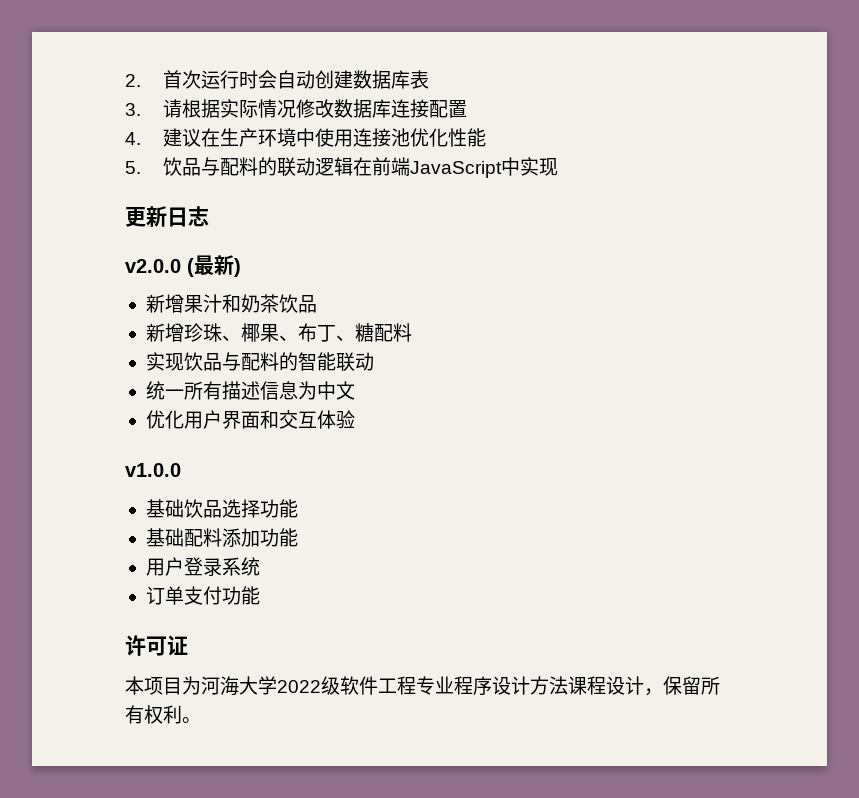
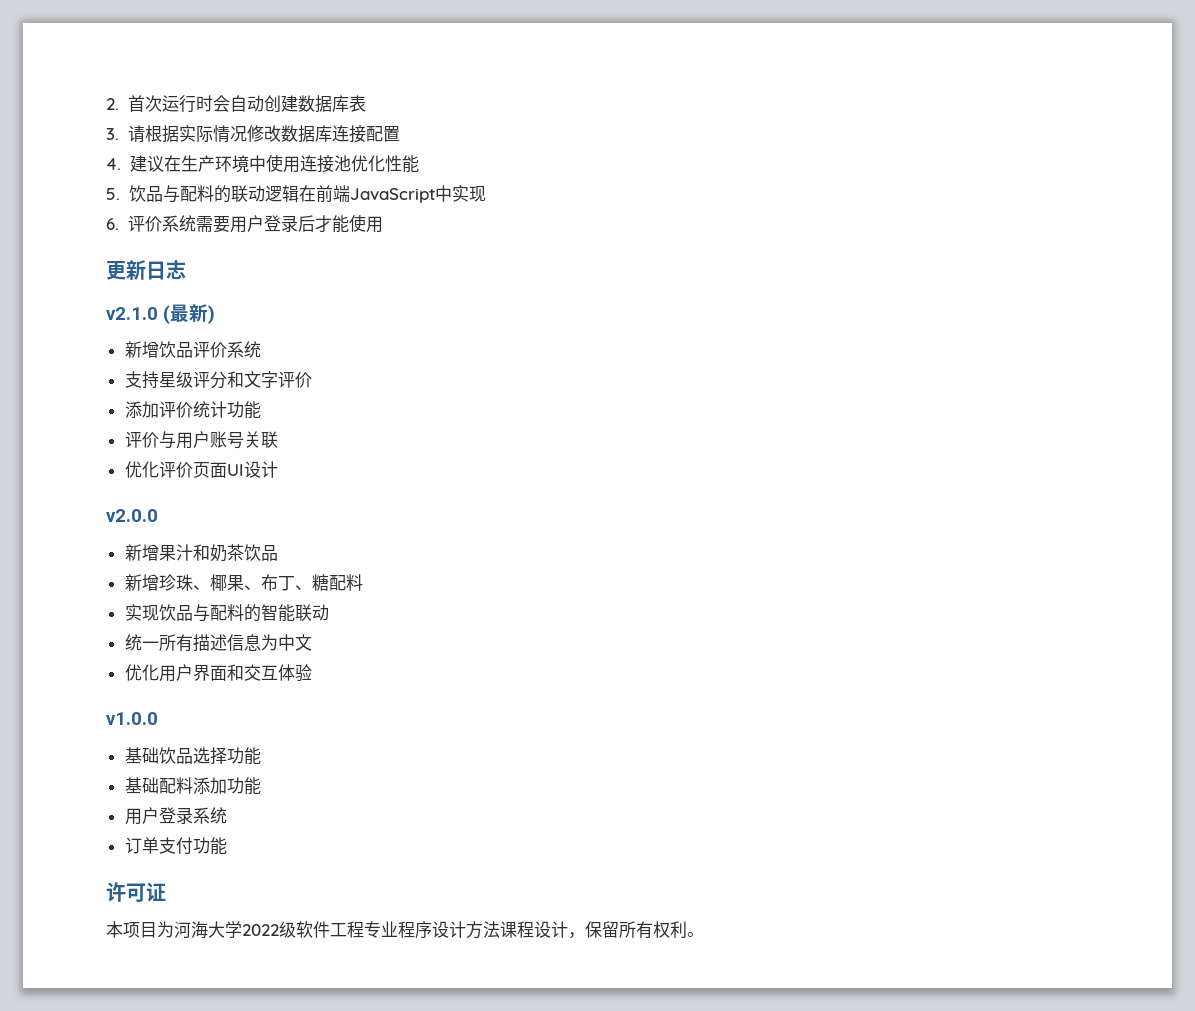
(558, 167) none -> [106,214,383,233] // 6.评价系统需要用户登录后才能使用
[125,259,181,273] v2.0.0 -> [106,307,158,320] v2.1.0
(241, 267) none -> [124,341,261,358] [124,371,312,389] [124,401,261,419] [124,431,278,449] [124,461,278,478] [106,509,158,522] // 新增饮品评价系统 // 支持星级评分和文字评价 // 添加评价统计功能 // 评价与用户账号关联 // 优化评价页面UI设计 // v2.0.0

